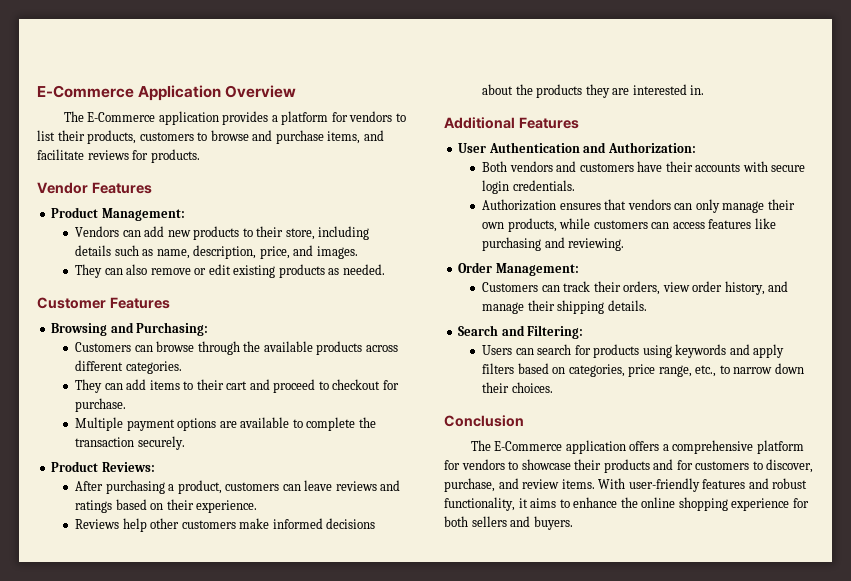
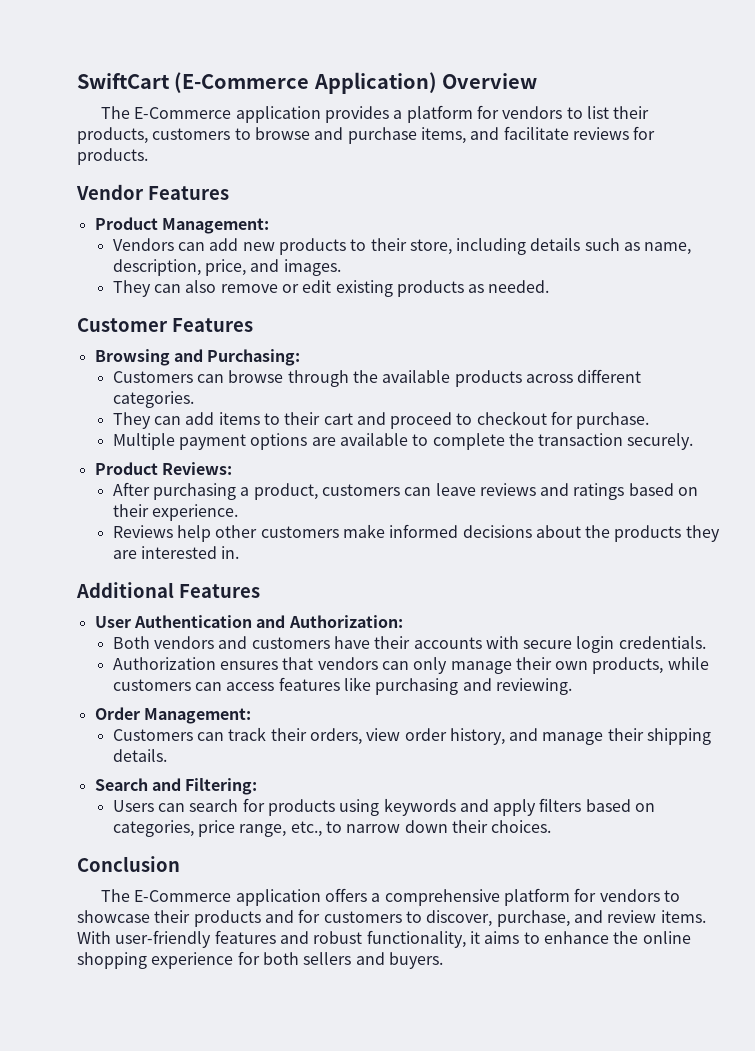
[37,85,222,101] E-Commerce Application -> [77,72,437,94] SwiftCart (E-Commerce Application)

